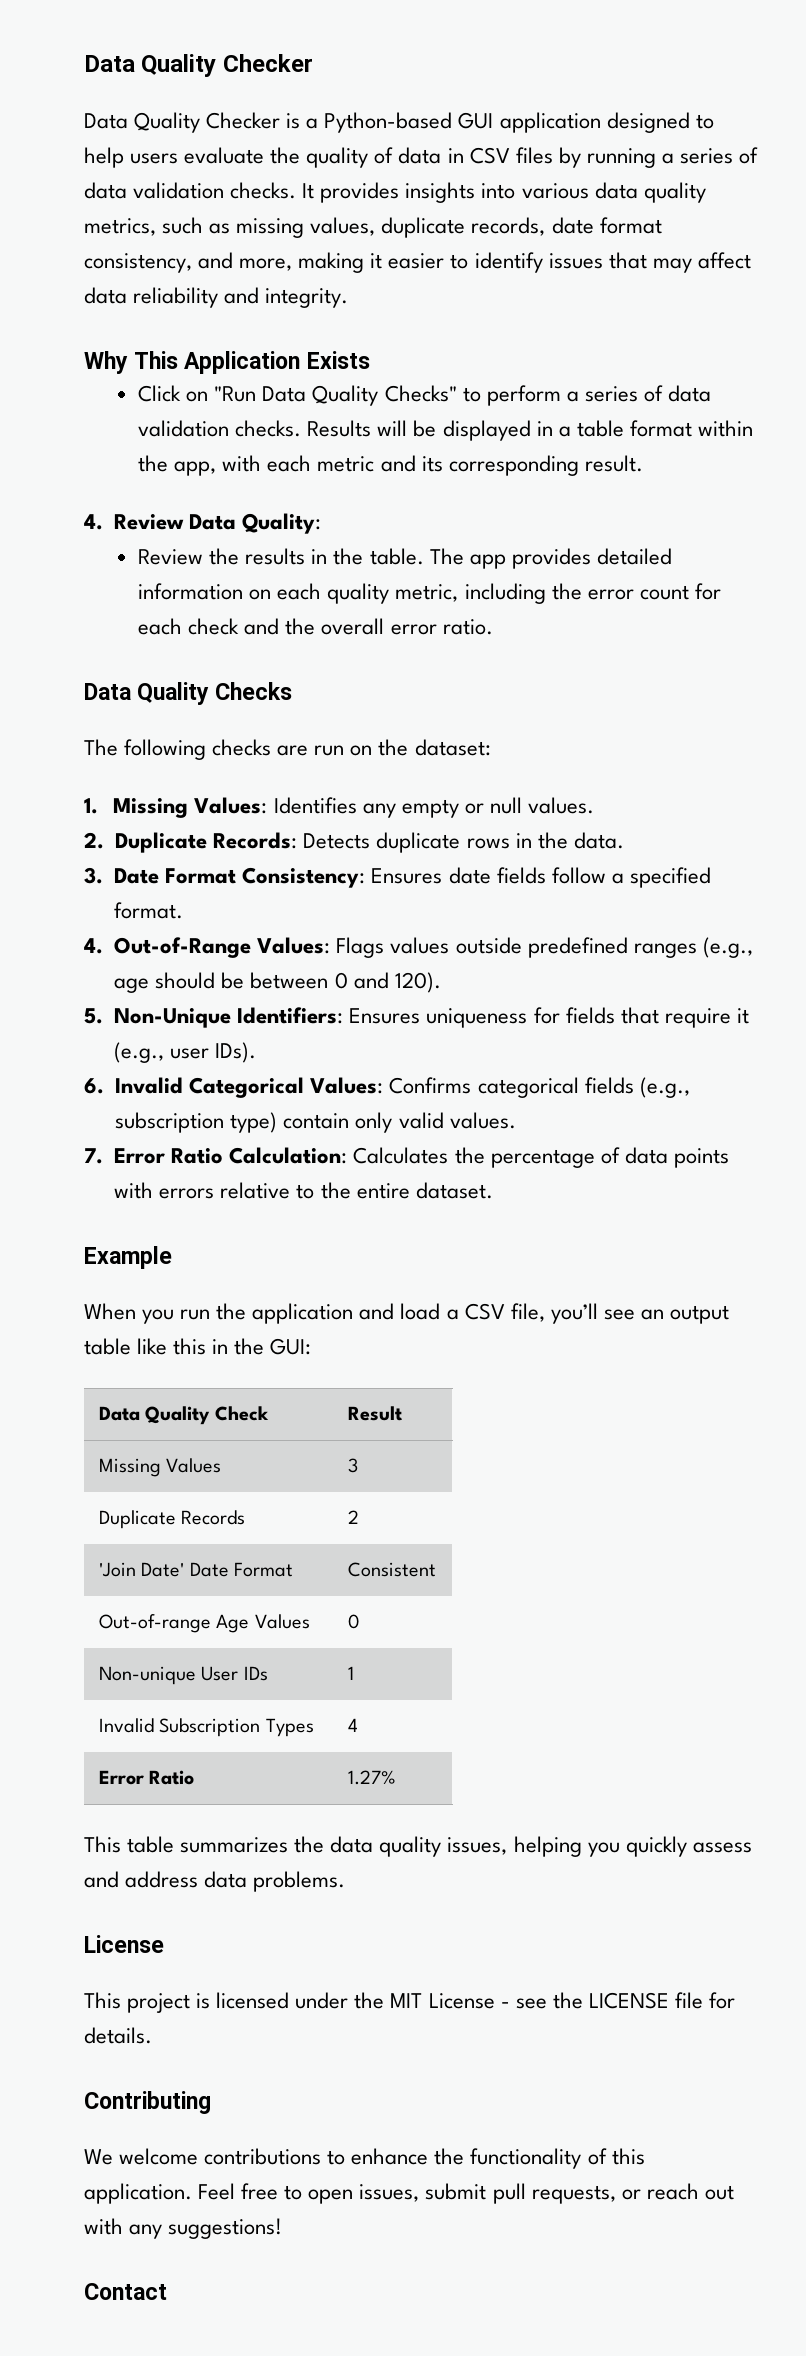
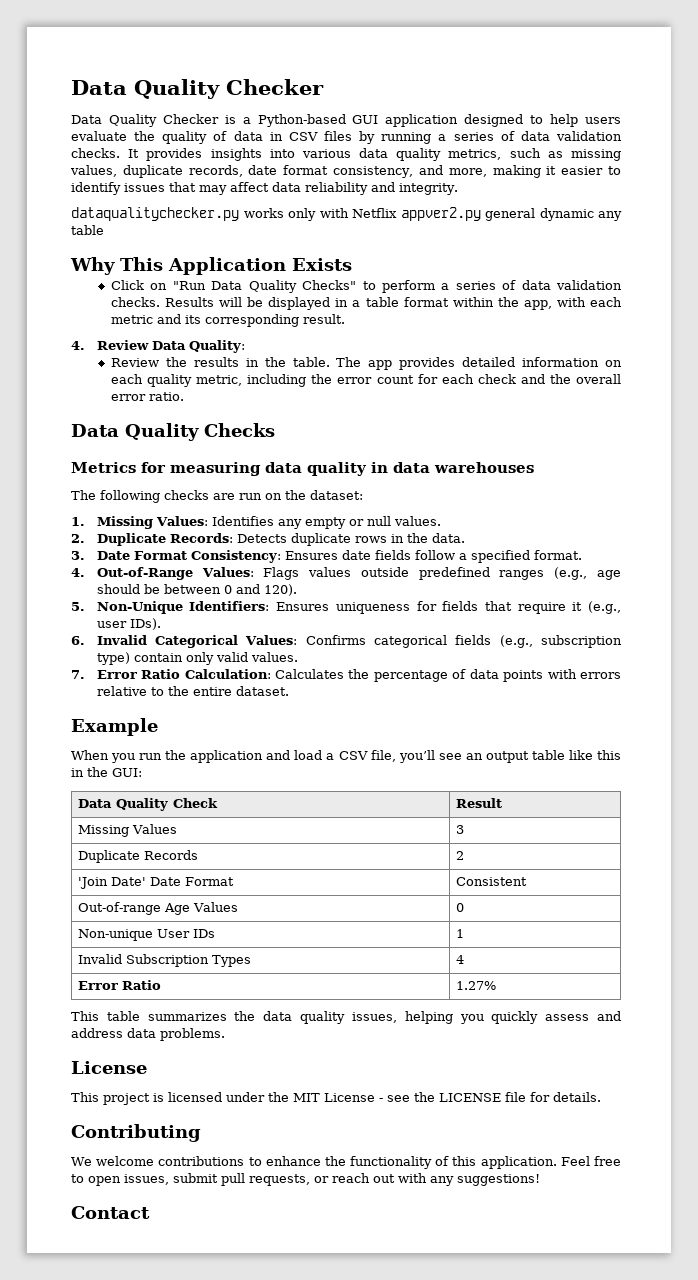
(349, 298) none -> [71,207,622,221] [71,225,104,235] // dataqualitychecker.py works only with Netflix appver2.py general dynamic any table
(293, 691) none -> [71,462,534,476] // Metrics for measuring data quality in data warehouses

